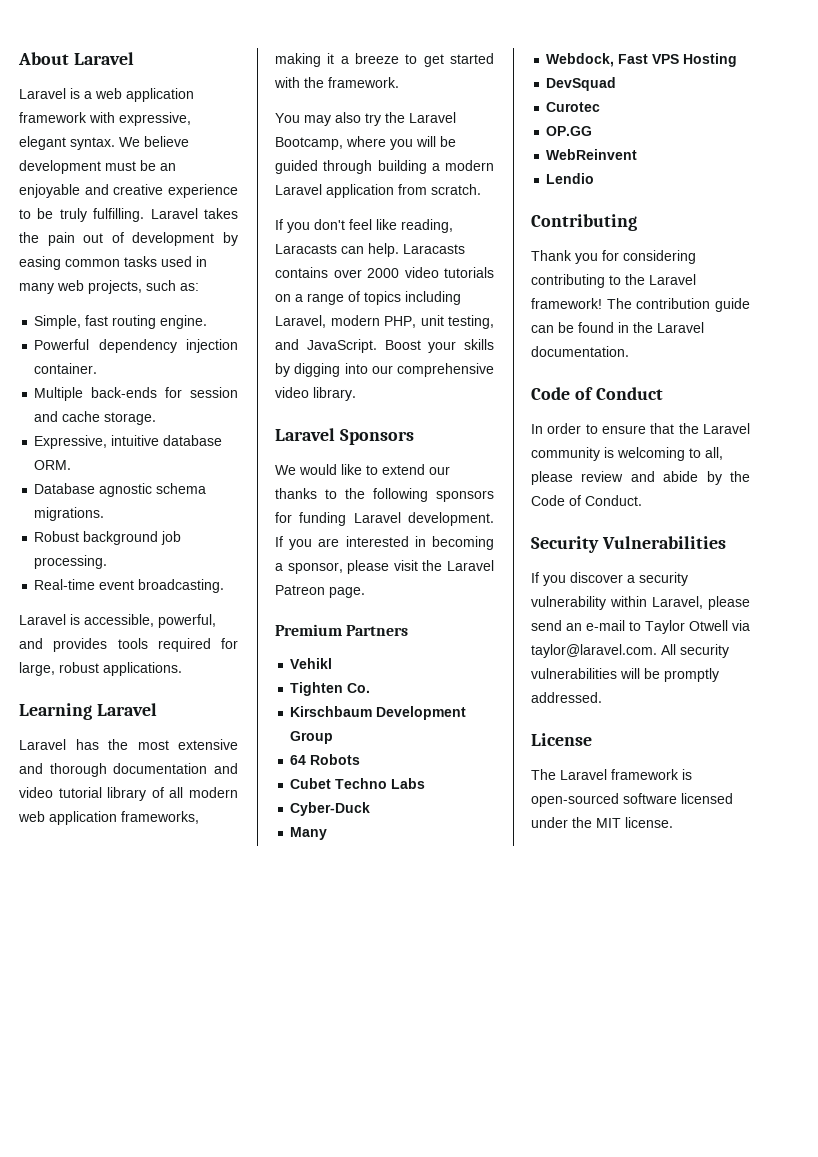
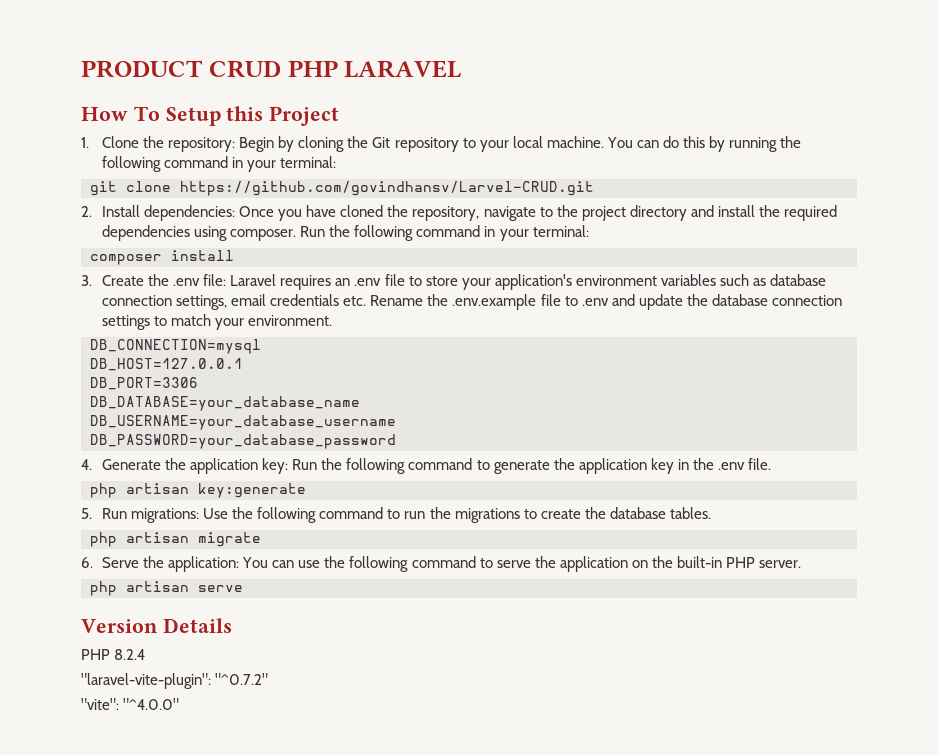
[18,52,134,65] [19,88,194,102] [19,112,191,126] [19,136,189,150] [19,160,176,174] [19,184,238,198] [19,208,238,222] [19,232,238,246] [19,256,207,270] [19,280,199,294] [34,315,208,329] [34,339,238,353] [34,363,98,374] [34,387,238,401] [34,411,157,425] [34,435,223,449] [34,460,72,470] [34,483,207,497] [34,507,105,521] [34,531,182,545] [34,555,108,569] [34,579,225,593] [19,614,216,628] [19,638,238,652] [19,662,182,676] [19,703,157,720] [19,739,238,750] [19,763,238,777] [19,787,238,801] [18,811,199,825] [275,53,494,67] [274,77,399,88] [275,112,456,126] [275,136,456,150] [275,160,494,174] [275,184,481,198] [275,219,453,233] [275,243,465,257] [275,267,494,278] [275,291,461,305] [275,315,494,329] [275,339,494,353] [275,363,494,377] [275,387,356,401] [275,428,414,445] [275,464,450,475] [275,488,494,502] [275,512,494,526] [275,536,494,550] [275,560,494,574] [275,585,365,598] [275,624,409,636] [290,658,333,669] [290,682,371,696] [290,706,467,720] [290,731,334,744] [290,754,361,765] [290,778,426,789] [290,802,371,816] [290,827,328,840] [546,53,738,67] [546,77,617,91] [546,102,601,112] [546,126,593,136] [546,149,638,160] [546,173,595,184] [531,214,637,231] [531,250,696,264] [531,274,696,288] [531,298,750,312] [531,322,704,333] [531,346,629,357] [531,387,663,400] [531,423,750,434] [531,447,723,461] [531,471,750,485] [531,495,642,506] [531,536,726,553] [531,572,688,586] [531,596,750,610] [531,620,750,634] [531,644,729,658] [531,668,719,682] [531,692,602,703] [531,733,592,746] [531,769,692,780] [531,793,733,807] [531,817,673,828] About Laravel // Laravel is a web application framework with expressive, elegant syntax. We believe development must be an enjoyable and creative experience to be truly fulfilling. Laravel takes the pain out of development by easing common tasks used in many web projects, such as: // Simple, fast routing engine. // Powerful dependency injection container. // Multiple back-ends for session and cache storage. // Expressive, intuitive database ORM. // Database agnostic schema migrations. // Robust background job processing. // Real-time event broadcasting. // Laravel is accessible, powerful, and provides tools required for large, robust applications. // Learning Laravel // Laravel has the most extensive and thorough documentation and video tutorial library of all modern web application frameworks, making it a breeze to get started with the framework. // You may also try the Laravel Bootcamp, where you will be guided through building a modern Laravel application from scratch. // If you don't feel like reading, Laracasts can help. Laracasts contains over 2000 video tutorials on a range of topics including Laravel, modern PHP, unit testing, and JavaScript. Boost your skills by digging into our comprehensive video library. // Laravel Sponsors // We would like to extend our thanks to the following sponsors for funding Laravel development. If you are interested in becoming a sponsor, please visit the Laravel Patreon page. // Premium Partners // Vehikl // Tighten Co. // Kirschbaum Development Group // 64 Robots // Cubet Techno Labs // Cyber-Duck // Many // Webdock, Fast VPS Hosting // DevSquad // Curotec // OP.GG // WebReinvent // Lendio // Contributing // Thank you for considering contributing to the Laravel framework! The contribution guide can be found in the Laravel documentation. // Code of Conduct // In order to ensure that the Laravel community is welcoming to all, please review and abide by the Code of Conduct. // Security Vulnerabilities // If you discover a security vulnerability within Laravel, please send an e-mail to Taylor Otwell via taylor@laravel.com. All security vulnerabilities will be promptly addressed. // License // The Laravel framework is open-sourced software licensed under the MIT license. -> [81,60,462,78] [81,106,340,126] [81,136,802,152] [102,156,337,172] [90,181,594,196] [81,205,837,221] [102,225,589,241] [90,250,234,265] [81,274,826,290] [102,294,842,310] [102,314,333,330] [90,339,261,354] [90,358,243,371] [90,377,198,390] [90,396,360,411] [90,415,396,430] [90,434,396,449] [81,458,771,474] [90,483,306,498] [81,507,711,523] [90,532,261,547] [81,556,801,572] [90,581,243,596] [81,618,232,633] [81,649,146,660] [81,673,269,689] [81,698,180,710] PRODUCT CRUD PHP LARAVEL // How To Setup this Project // 1. Clone the repository: Begin by cloning the Git repository to your local machine. You can do this by running the following command in your terminal: // git clone https://github.com/govindhansv/Larvel-CRUD.git // 2. Install dependencies: Once you have cloned the repository, navigate to the project directory and install the required dependencies using composer. Run the following command in your terminal: // composer install // 3. Create the .env file: Laravel requires an .env file to store your application's environment variables such as database connection settings, email credentials etc. Rename the .env.example file to .env and update the database connection settings to match your environment. // DB_CONNECTION=mysql // DB_HOST=127.0.0.1 // DB_PORT=3306 // DB_DATABASE=your_database_name // DB_USERNAME=your_database_username // DB_PASSWORD=your_database_password // 4. Generate the application key: Run the following command to generate the application key in the .env file. // php artisan key:generate // 5. Run migrations: Use the following command to run the migrations to create the database tables. // php artisan migrate // 6. Serve the application: You can use the following command to serve the application on the built-in PHP server. // php artisan serve // Version Details // PHP 8.2.4 // "laravel-vite-plugin": "^0.7.2" // "vite": "^4.0.0"

